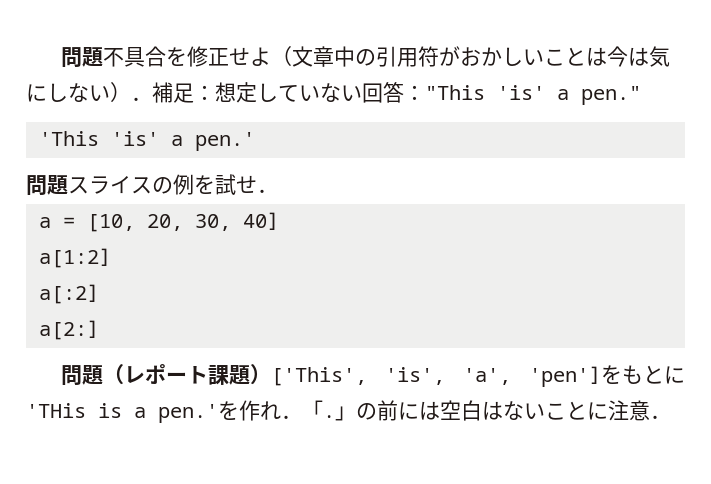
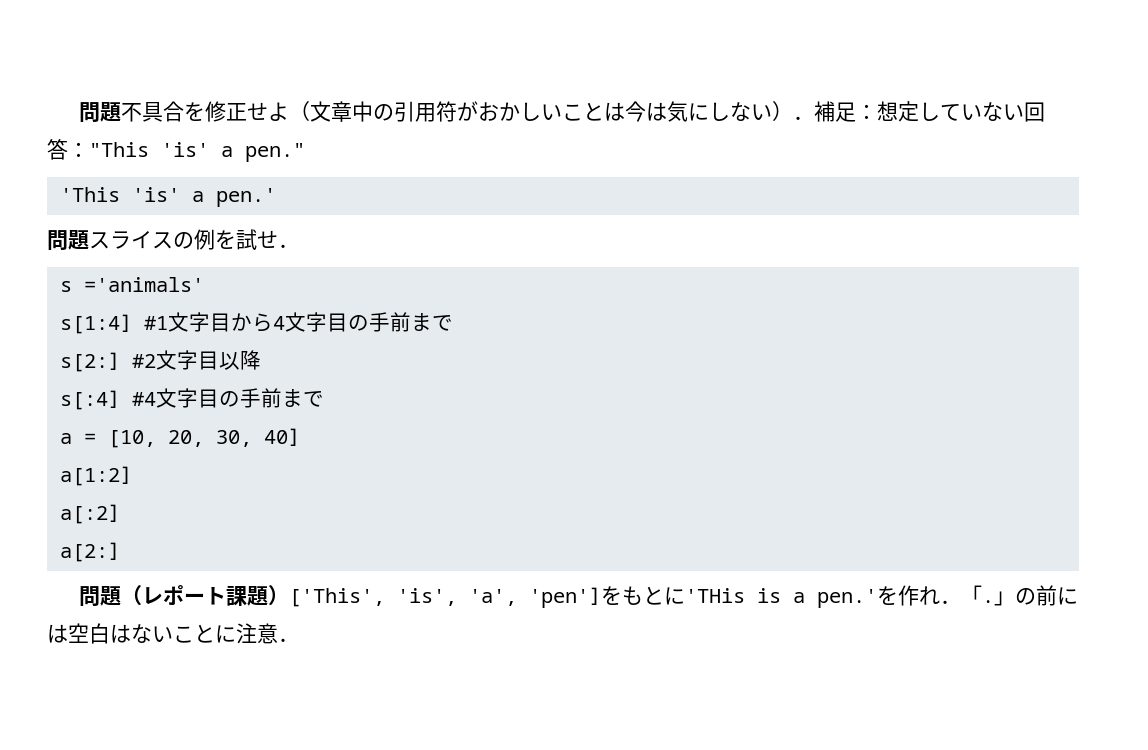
(278, 191) none -> [59,277,204,292] [59,312,453,334] [59,350,261,372] [59,388,324,410] // s ='animals' // s[1:4] #1文字目から4文字目の手前まで // s[2:] #2文字目以降 // s[:4] #4文字目の手前まで

